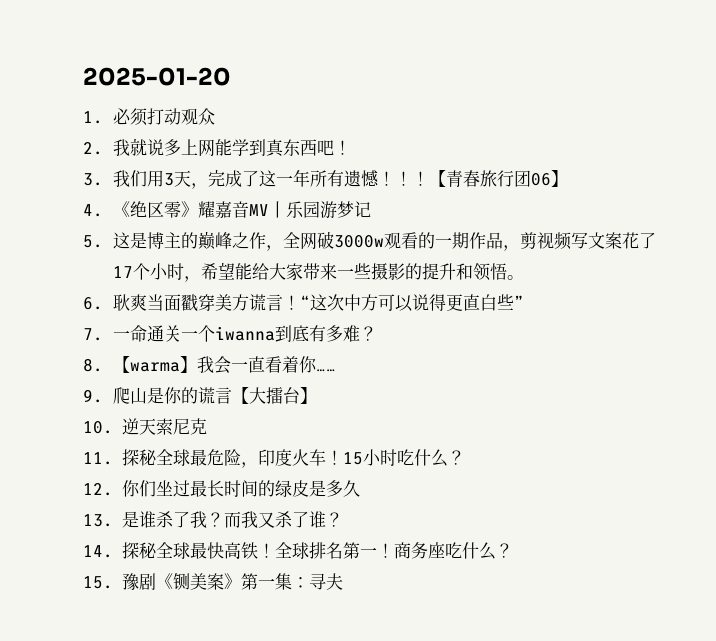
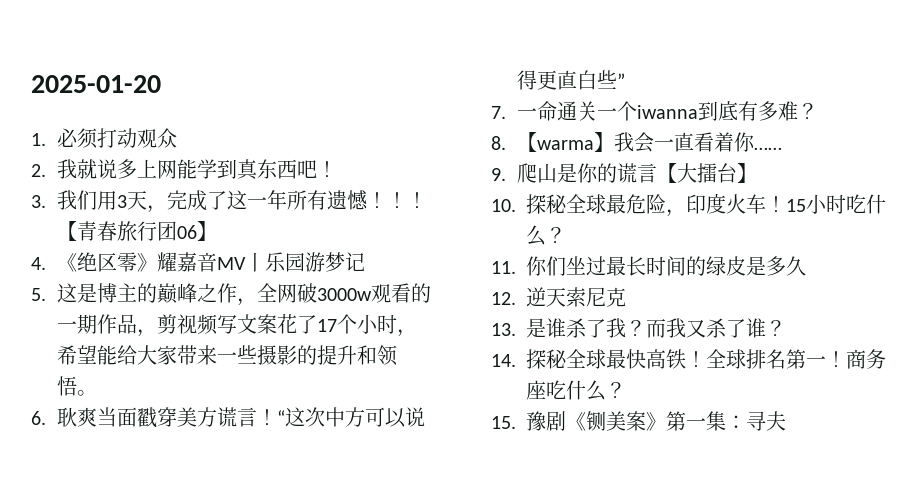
[121,418,207,435] [83,452,113,465] 逆天索尼克 // 11. -> (516, 205) none
[83,483,113,496] 12. -> [491,261,516,274] 11.
(360, 488) none -> [491,287,626,307] // 12.逆天索尼克

